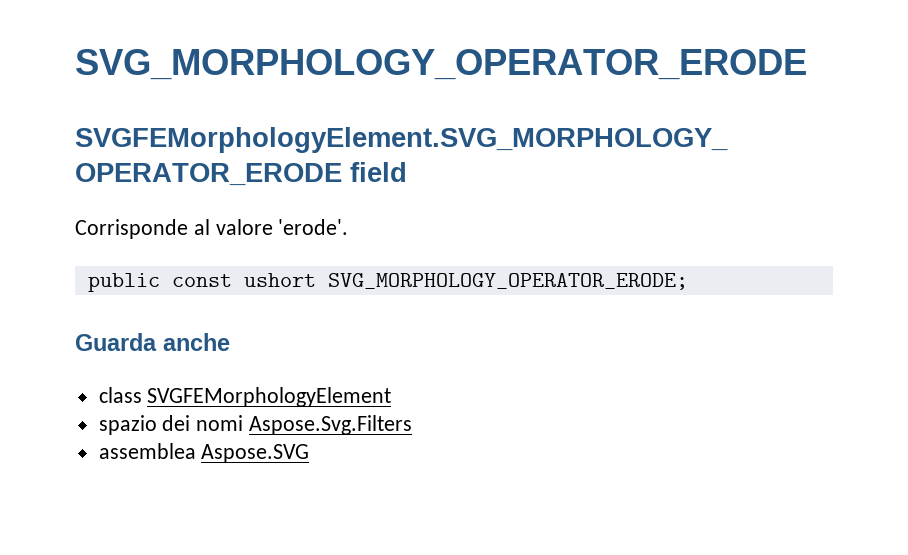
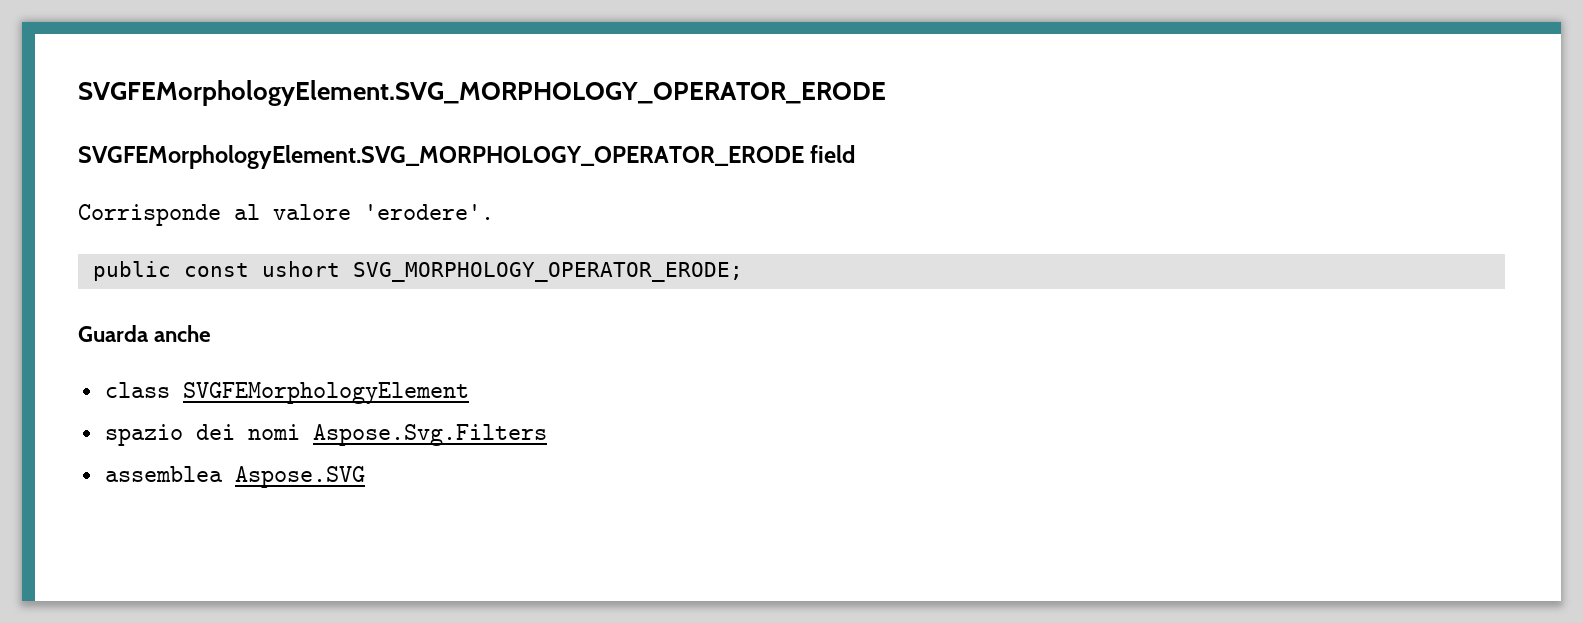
[75,49,807,80] SVG_MORPHOLOGY_OPERATOR_ERODE -> [78,80,886,106] SVGFEMorphologyElement.SVG_MORPHOLOGY_OPERATOR_ERODE
[278,219,349,235] 'erode'. -> [364,204,494,220] 'erodere'.

